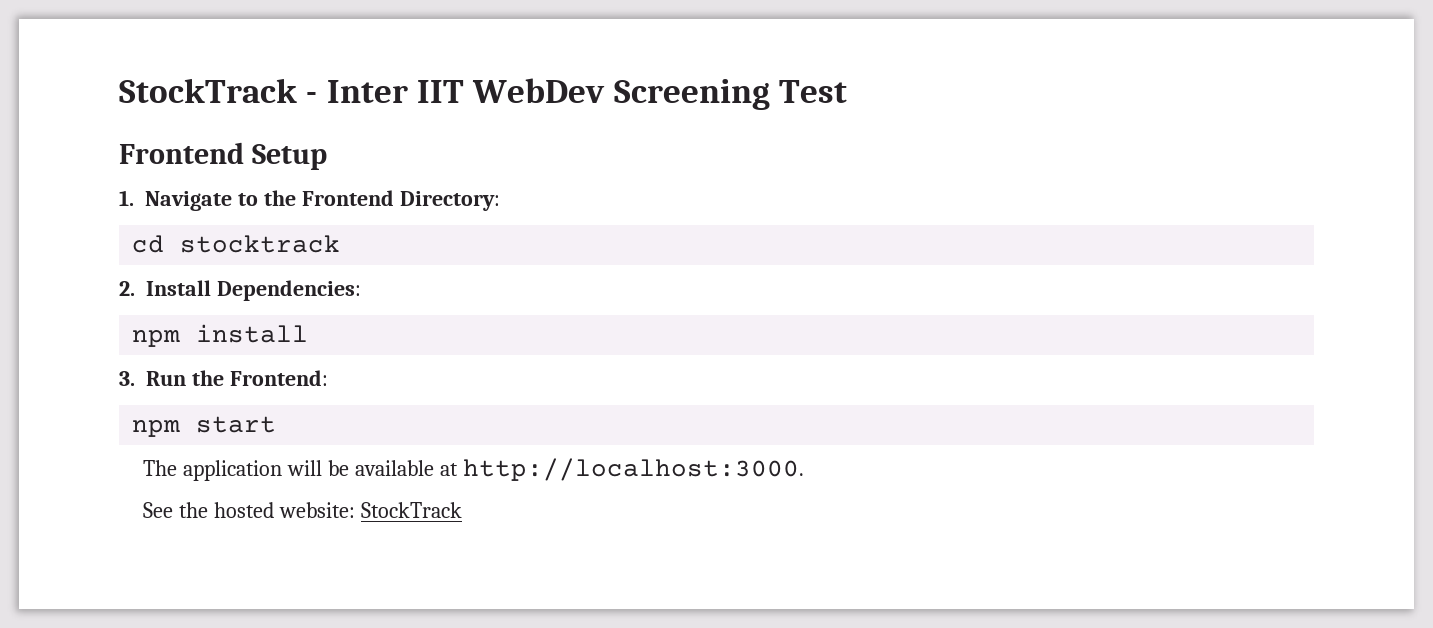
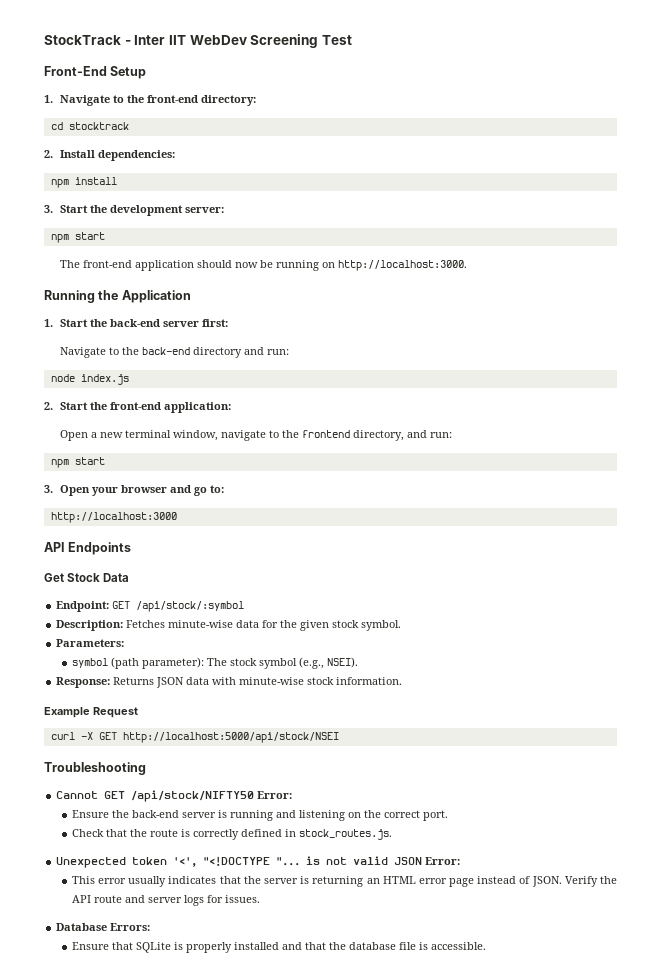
[119,142,244,164] Frontend -> [44,66,107,76] Front-End
[301,190,500,211] Frontend Directory: -> [146,95,256,106] front-end directory:
[216,280,361,301] Dependencies: -> [97,150,175,161] dependencies:
[146,370,328,386] Run the Frontend: -> [59,205,224,216] Start the development server:
[183,458,804,481] [143,502,463,518] application will be available at http://localhost:3000. // See the hosted website: StockTrack -> [82,260,467,271] [44,290,191,303] [44,319,228,327] [59,347,289,358] [50,374,129,385] [44,402,231,413] [59,430,452,441] [50,457,105,468] [44,485,224,496] [50,512,177,523] [44,542,132,555] [44,573,130,582] [56,601,245,612] [56,620,402,631] [56,639,125,647] [71,657,358,669] [56,677,403,688] [44,707,138,718] [50,732,339,743] [44,762,146,775] [56,790,293,802] [71,810,448,821] [71,829,392,840] [56,856,461,868] [71,876,618,887] [71,895,260,906] [56,923,151,931] [71,942,486,953] front-end application should now be running on http://localhost:3000. // Running the Application // 1. Start the back-end server first: // Navigate to the back-end directory and run: // node index.js // 2. Start the front-end application: // Open a new terminal window, navigate to the frontend directory, and run: // npm start // 3. Open your browser and go to: // http://localhost:3000 // API Endpoints // Get Stock Data // Endpoint: GET /api/stock/:symbol // Description: Fetches minute-wise data for the given stock symbol. // Parameters: // symbol (path parameter): The stock symbol (e.g., NSEI). // Response: Returns JSON data with minute-wise stock information. // Example Request // curl -X GET http://localhost:5000/api/stock/NSEI // Troubleshooting // Cannot GET /api/stock/NIFTY50 Error: // Ensure the back-end server is running and listening on the correct port. // Check that the route is correctly defined in stock_routes.js. // Unexpected token '<', "<!DOCTYPE "... is not valid JSON Error: // This error usually indicates that the server is returning an HTML error page instead of JSON. Verify the API route and server logs for issues. // Database Errors: // Ensure that SQLite is properly installed and that the database file is accessible.

